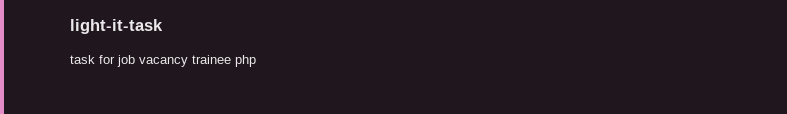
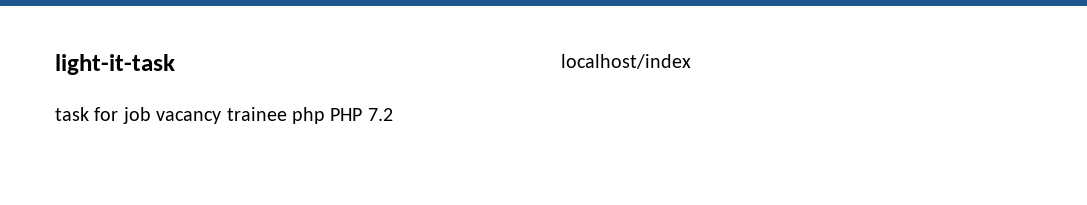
(256, 61) none -> [330,108,393,121] [561,54,691,69] PHP 7.2 localhost/index

